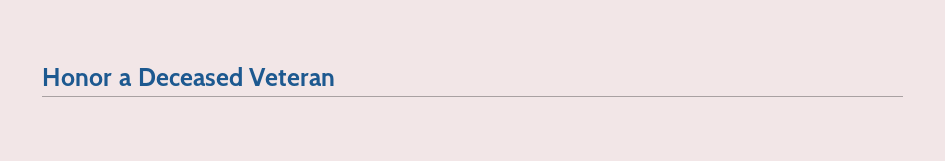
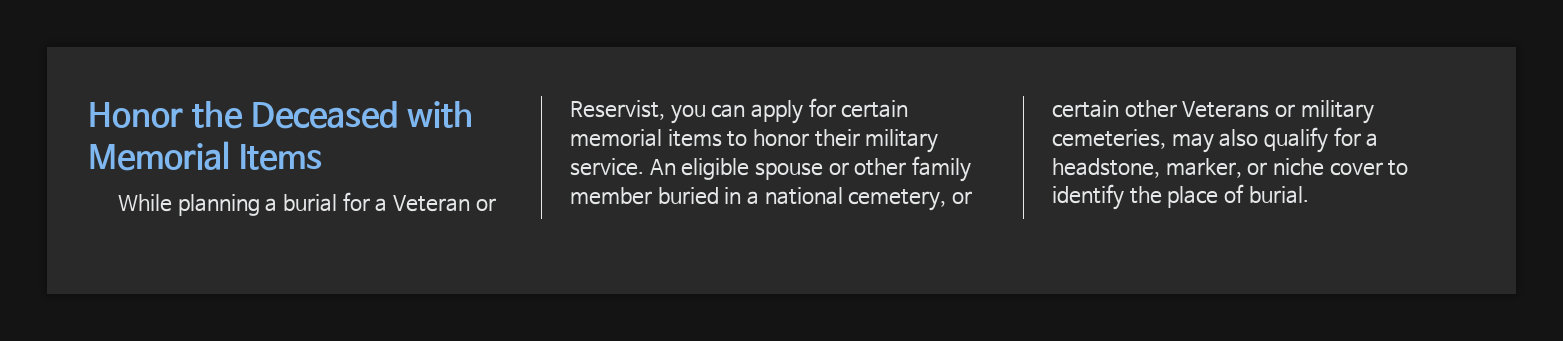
[118,67,336,86] a Deceased Veteran -> [191,101,473,129] [88,141,322,171] [118,192,496,216] [570,98,909,124] [570,129,939,153] [570,156,972,182] [570,187,973,211] [1052,100,1374,124] [1052,127,1379,153] [1052,158,1409,178] [1052,184,1309,210] the Deceased with Memorial Items // While planning a burial for a Veteran or Reservist, you can apply for certain memorial items to honor their military service. An eligible spouse or other family member buried in a national cemetery, or certain other Veterans or military cemeteries, may also qualify for a headstone, marker, or niche cover to identify the place of burial.

